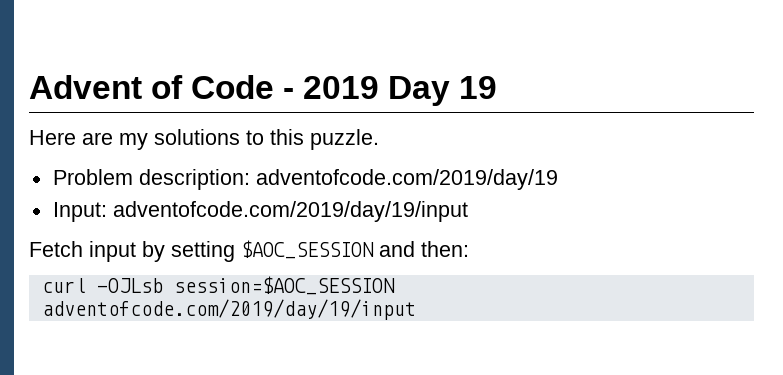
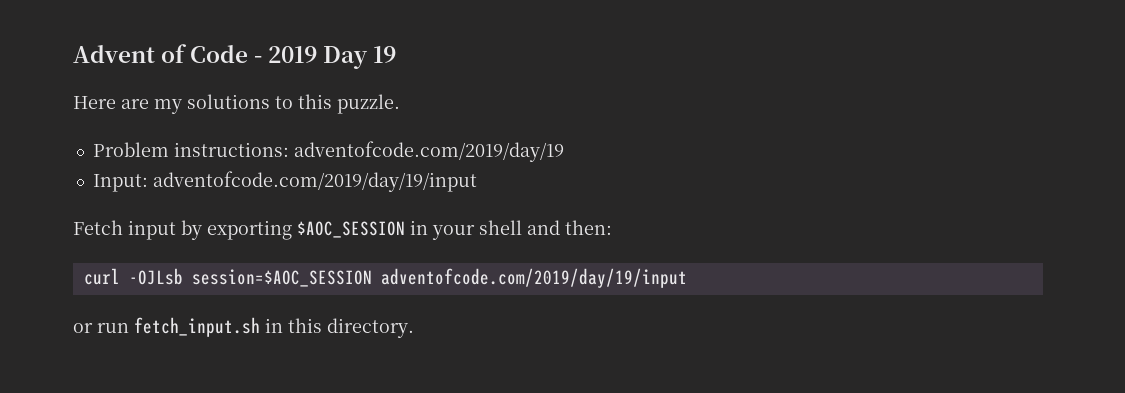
[138,169,250,190] description: -> [173,142,289,157] instructions:
[171,240,374,262] setting $AOC_SESSION -> [207,220,522,240] exporting $AOC_SESSION in your shell
(416, 309) none -> [73,317,414,338] // or run fetch_input.sh in this directory.

